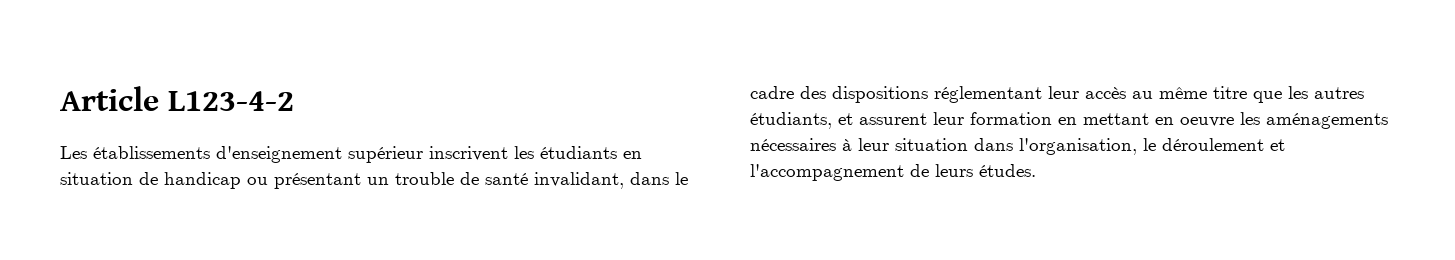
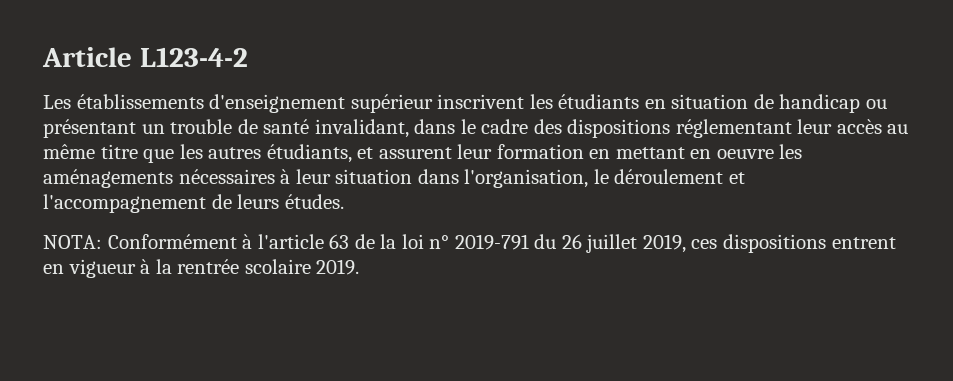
(1036, 170) none -> [43,234,896,253] [43,259,360,278] // NOTA: Conformément à l'article 63 de la loi n° 2019-791 du 26 juillet 2019, ces dispositions entrent en vigueur à la rentrée scolaire 2019.

